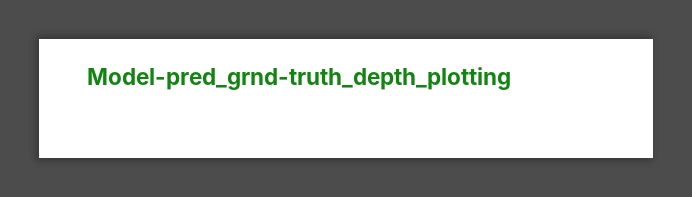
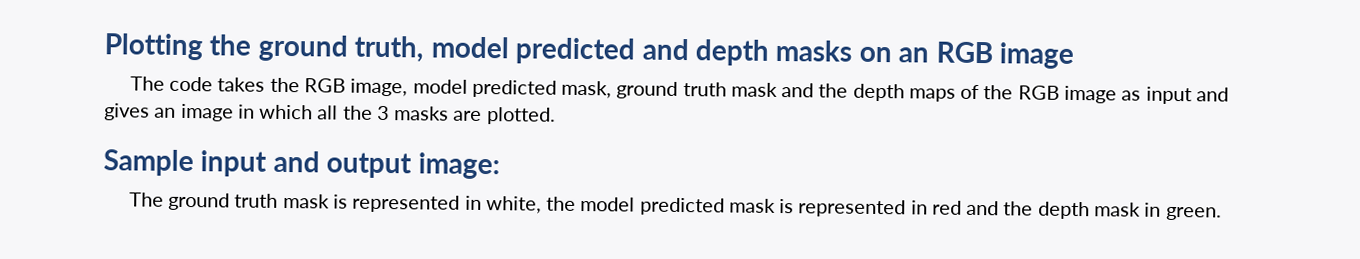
[87,67,511,90] Model-pred_grnd-truth_depth_plotting -> [104,33,1075,69] [129,76,1229,105] [104,103,556,125] [103,149,500,180] [128,192,1222,221] Plotting the ground truth, model predicted and depth masks on an RGB image // The code takes the RGB image, model predicted mask, ground truth mask and the depth maps of the RGB image as input and gives an image in which all the 3 masks are plotted. // Sample input and output image: // The ground truth mask is represented in white, the model predicted mask is represented in red and the depth mask in green.

